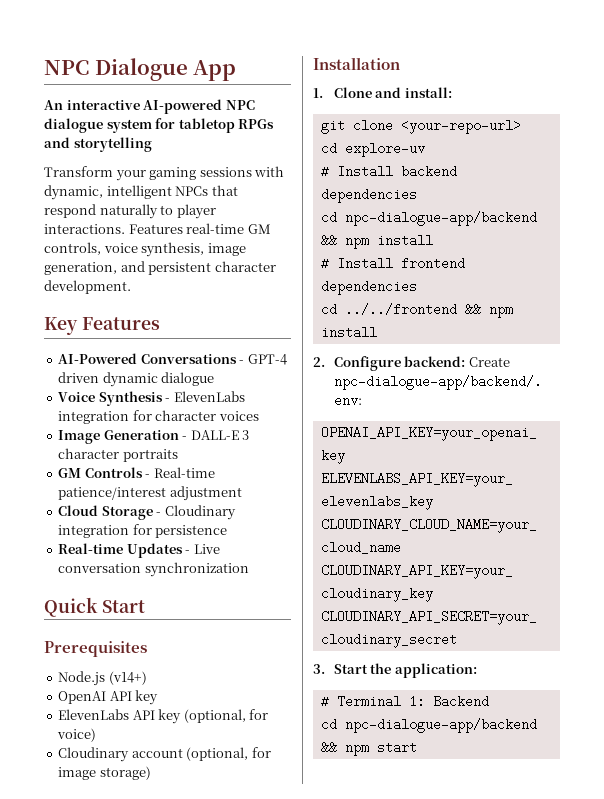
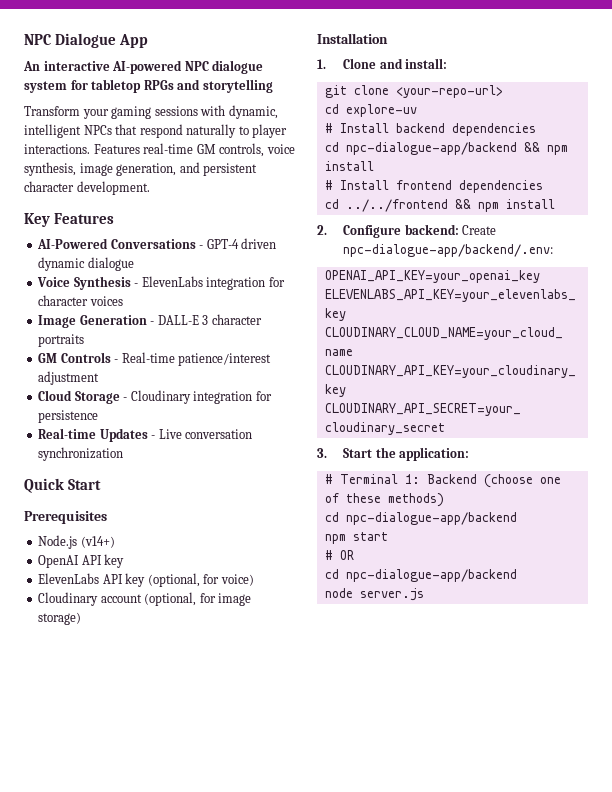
[320,718,537,733] [320,741,337,754] // cd npc-dialogue-app/backend && -> [483,474,561,488] [324,493,444,507] [324,512,517,525] (choose one of these methods) // cd npc-dialogue-app/backend //
(417, 747) none -> [324,550,354,560] [324,569,517,582] [324,588,424,601] // # OR // cd npc-dialogue-app/backend // node server.js

